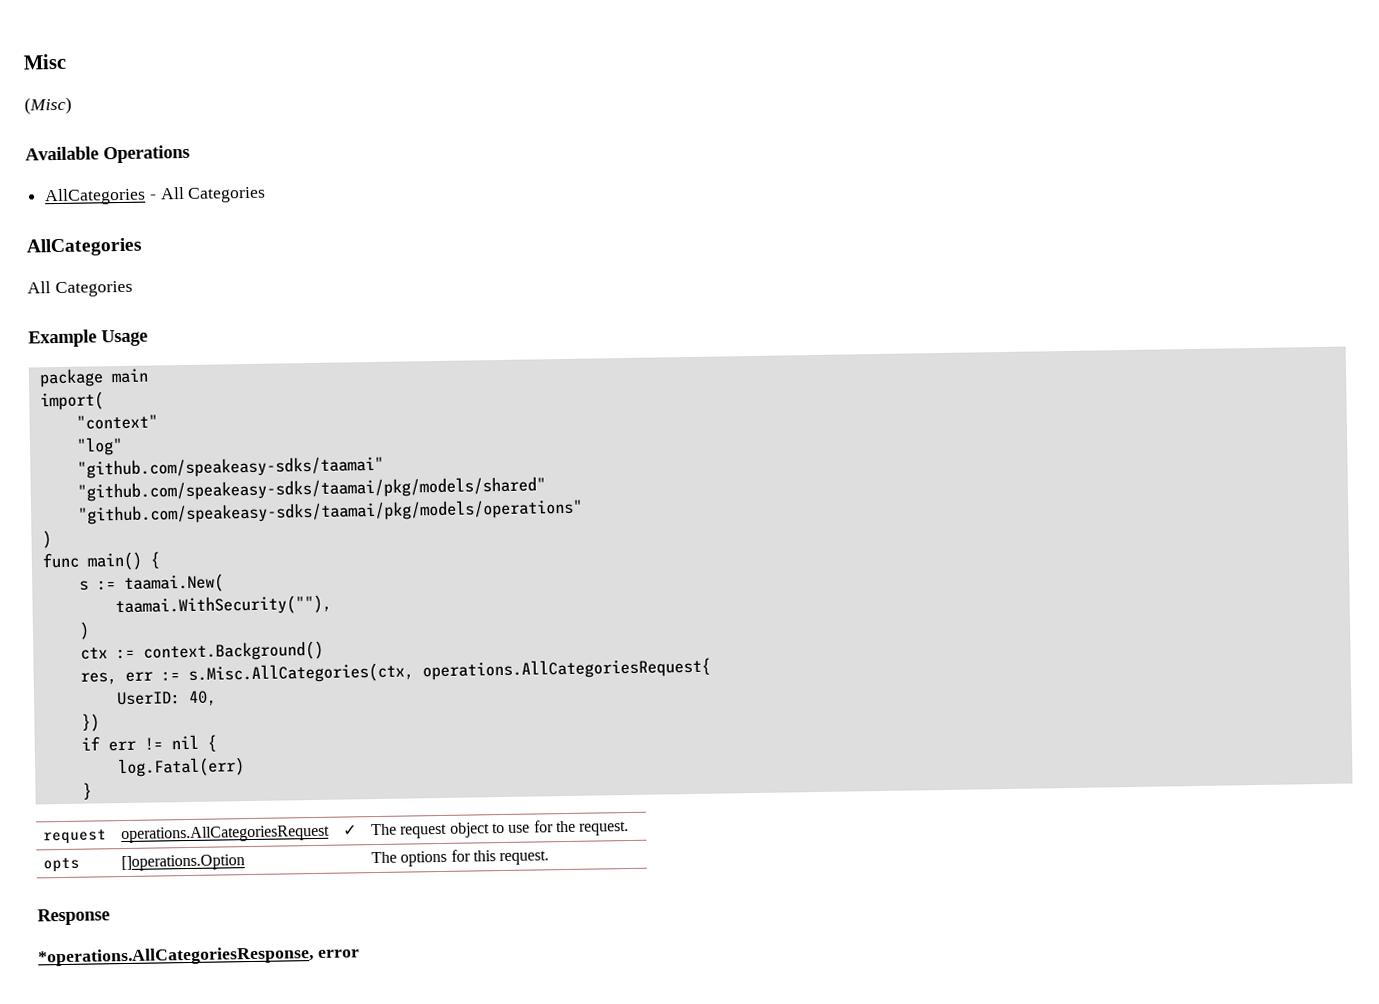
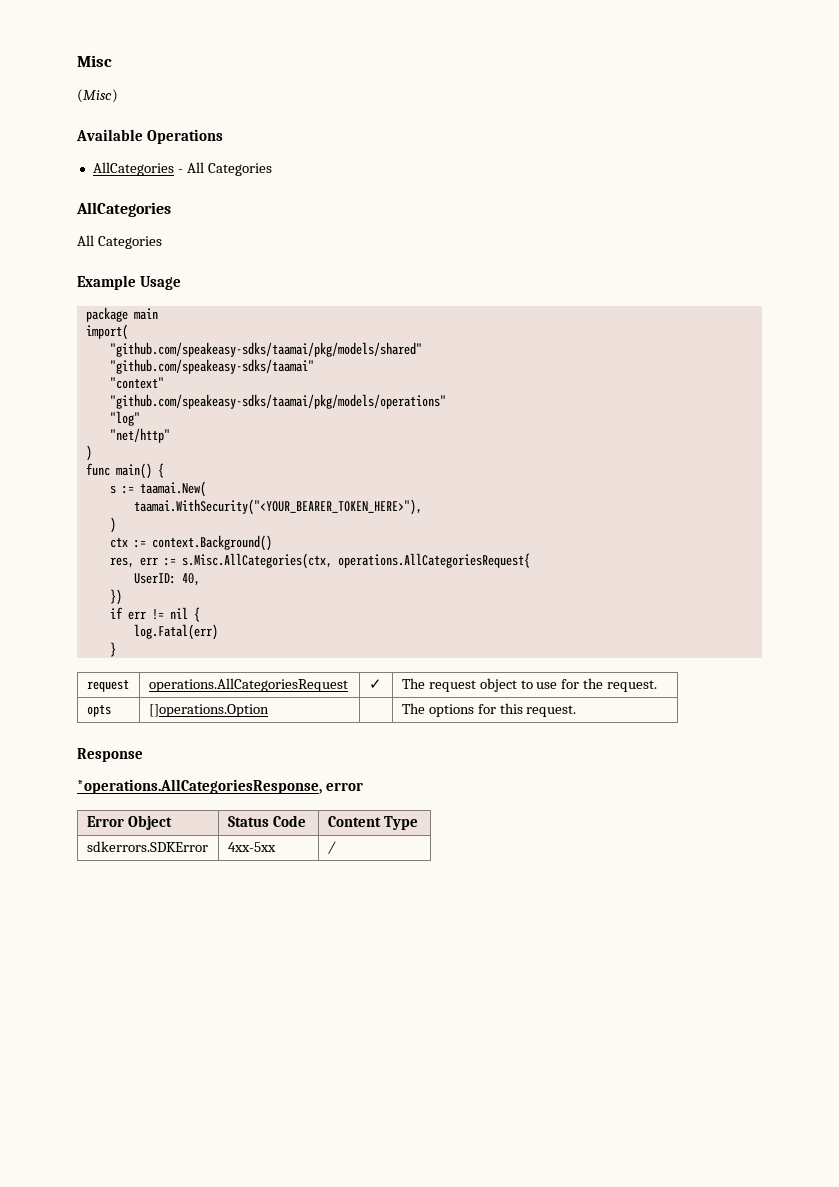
(104, 401) none -> [109,342,422,357] [109,359,314,374] // "github.com/speakeasy-sdks/taamai/pkg/models/shared" // "github.com/speakeasy-sdks/taamai"
(158, 422) none -> [109,394,446,409] // "github.com/speakeasy-sdks/taamai/pkg/models/operations"
[76,455,384,479] [76,476,546,502] [76,498,583,525] "github.com/speakeasy-sdks/taamai" // "github.com/speakeasy-sdks/taamai/pkg/models/shared" // "github.com/speakeasy-sdks/taamai/pkg/models/operations" -> [109,428,170,443] "net/http"
[114,594,332,617] taamai.WithSecurity(""), -> [133,499,422,515] taamai.WithSecurity("<YOUR_BEARER_TOKEN_HERE>"),
(360, 953) none -> [86,815,172,830] [227,815,306,827] [327,816,418,830] [86,841,208,852] [227,842,276,852] [327,841,336,854] // Error Object | Status Code | Content Type // sdkerrors.SDKError | 4xx-5xx | /

